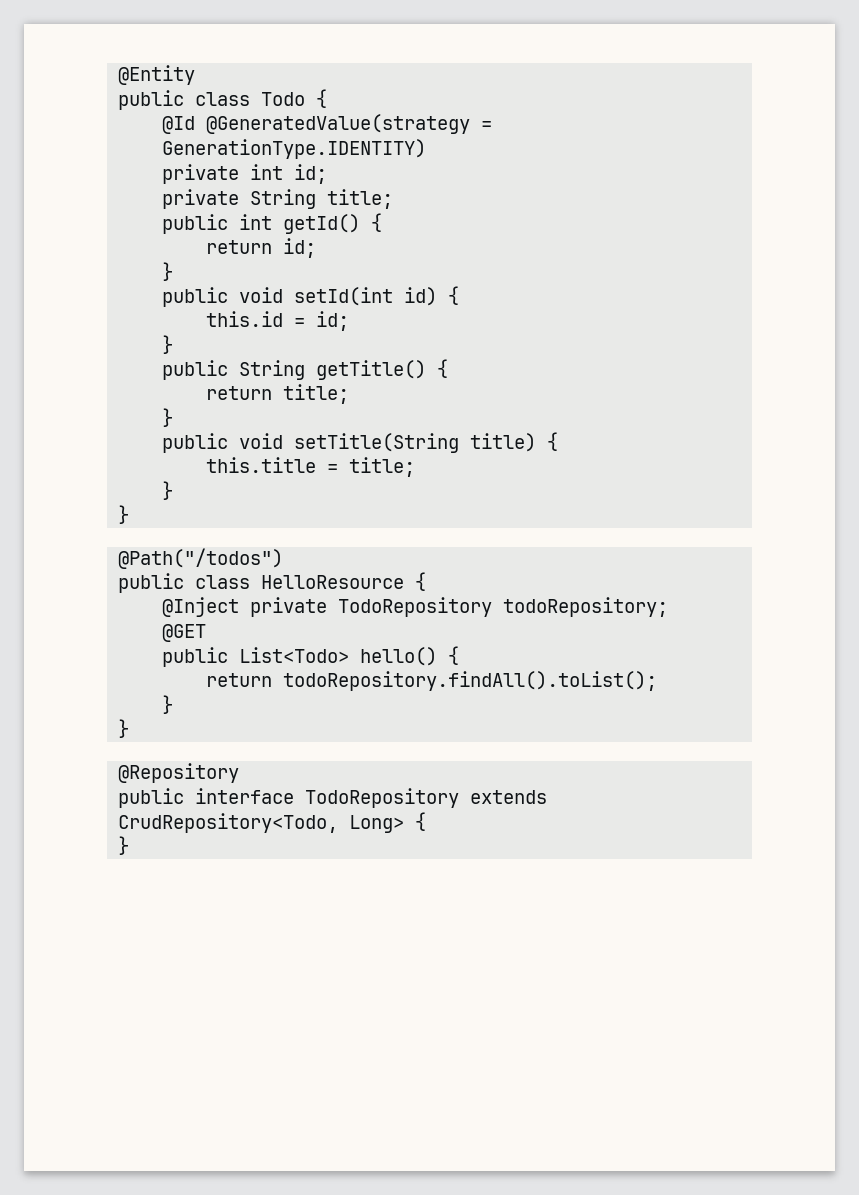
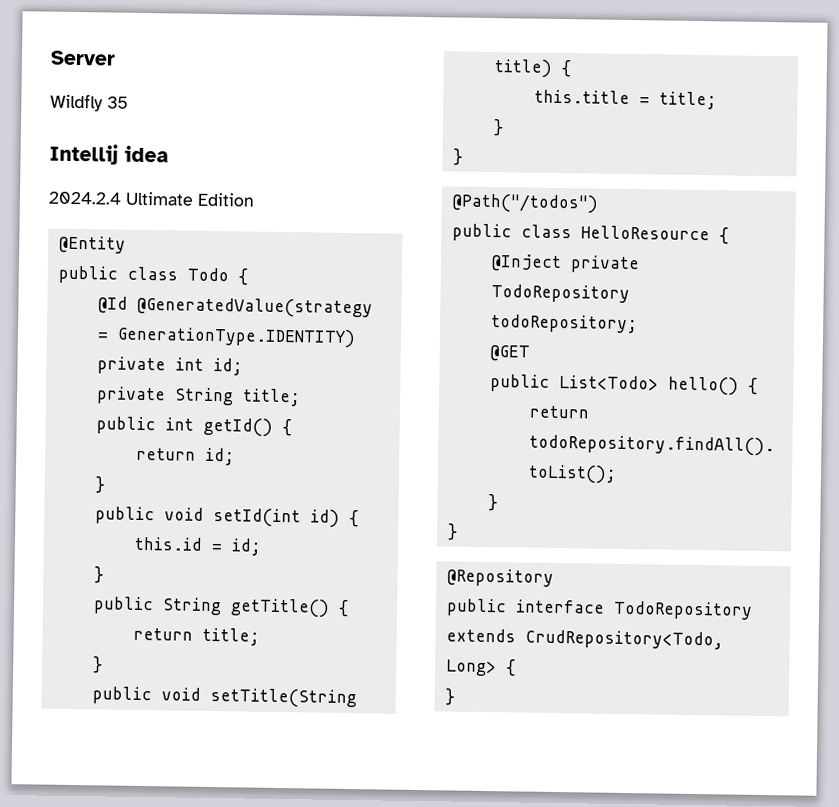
(118, 75) none -> [50,50,116,66] [50,93,129,112] [49,143,169,165] [48,191,255,207] Server // Wildfly 35 // Intellij idea // 2024.2.4 Ultimate Edition //

